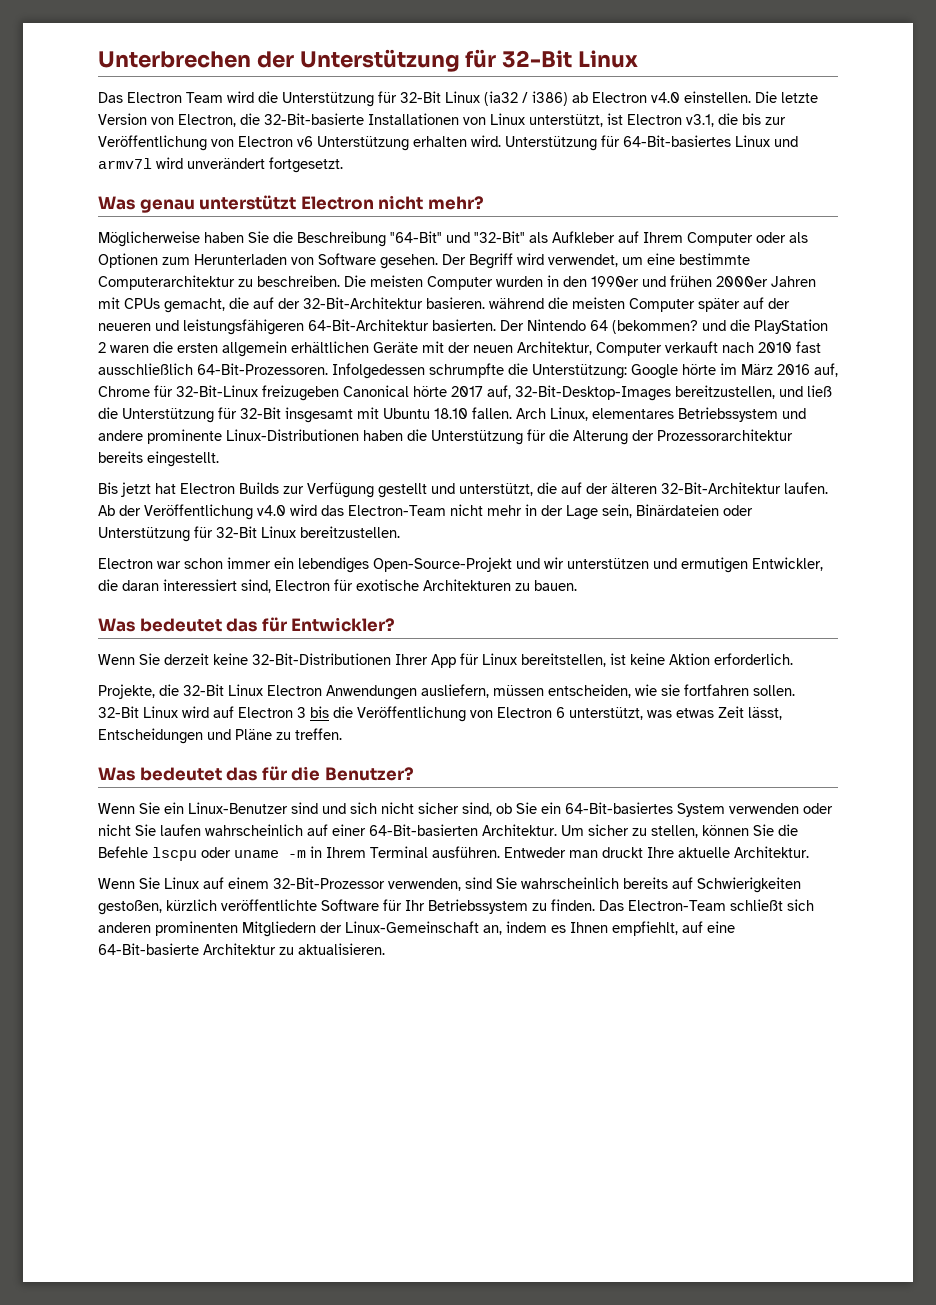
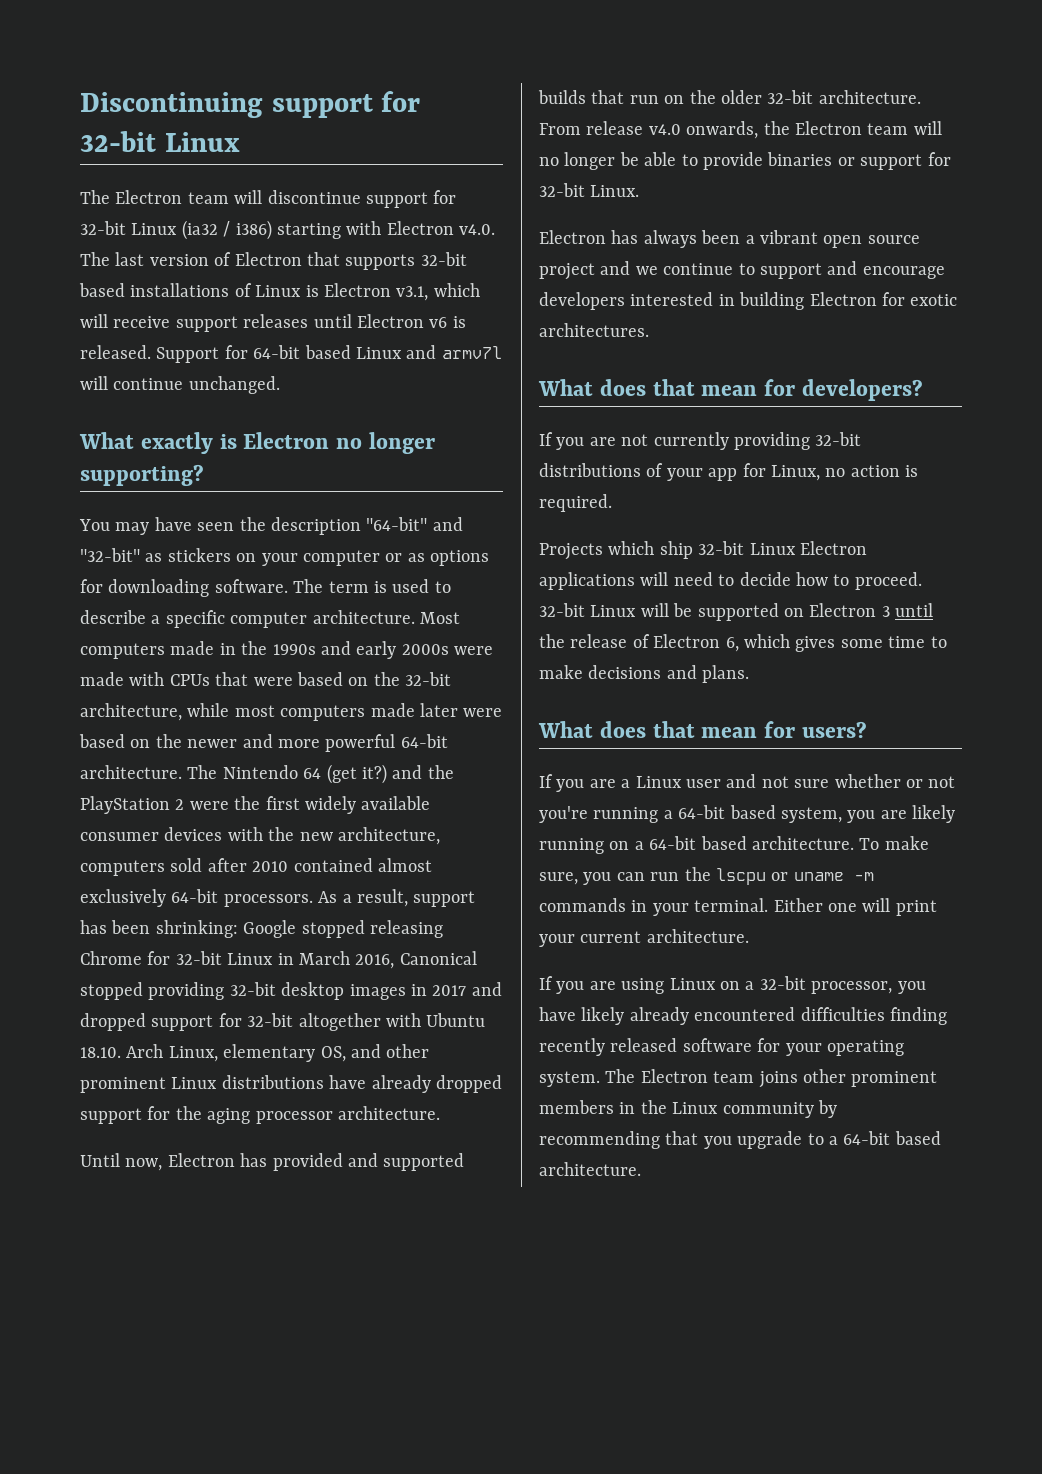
[98,49,639,72] [98,91,818,107] [98,113,786,127] [98,135,798,151] [98,157,343,173] [98,195,484,213] [98,231,808,247] [98,253,750,269] [98,275,816,290] [98,297,790,313] [98,319,828,335] [98,341,821,357] [98,363,838,379] [98,385,832,401] [98,407,806,423] [98,429,793,445] [98,451,219,467] [98,482,828,498] [98,504,753,520] [98,526,400,542] [98,557,823,573] [98,579,577,593] [98,617,396,632] [98,653,793,668] [98,684,795,700] [98,706,782,722] [98,728,342,744] [98,766,414,781] [98,802,833,817] [98,824,798,838] [98,846,809,861] [98,877,801,893] [98,899,814,915] [98,921,735,937] [98,943,385,955] Unterbrechen der Unterstützung für 32-Bit Linux // Das Electron Team wird die Unterstützung für 32-Bit Linux (ia32 / i386) ab Electron v4.0 einstellen. Die letzte Version von Electron, die 32-Bit-basierte Installationen von Linux unterstützt, ist Electron v3.1, die bis zur Veröffentlichung von Electron v6 Unterstützung erhalten wird. Unterstützung für 64-Bit-basiertes Linux und armv7l wird unverändert fortgesetzt. // Was genau unterstützt Electron nicht mehr? // Möglicherweise haben Sie die Beschreibung "64-Bit" und "32-Bit" als Aufkleber auf Ihrem Computer oder als Optionen zum Herunterladen von Software gesehen. Der Begriff wird verwendet, um eine bestimmte Computerarchitektur zu beschreiben. Die meisten Computer wurden in den 1990er und frühen 2000er Jahren mit CPUs gemacht, die auf der 32-Bit-Architektur basieren. während die meisten Computer später auf der neueren und leistungsfähigeren 64-Bit-Architektur basierten. Der Nintendo 64 (bekommen? und die PlayStation 2 waren die ersten allgemein erhältlichen Geräte mit der neuen Architektur, Computer verkauft nach 2010 fast ausschließlich 64-Bit-Prozessoren. Infolgedessen schrumpfte die Unterstützung: Google hörte im März 2016 auf, Chrome für 32-Bit-Linux freizugeben Canonical hörte 2017 auf, 32-Bit-Desktop-Images bereitzustellen, und ließ die Unterstützung für 32-Bit insgesamt mit Ubuntu 18.10 fallen. Arch Linux, elementares Betriebssystem und andere prominente Linux-Distributionen haben die Unterstützung für die Alterung der Prozessorarchitektur bereits eingestellt. // Bis jetzt hat Electron Builds zur Verfügung gestellt und unterstützt, die auf der älteren 32-Bit-Architektur laufen. Ab der Veröffentlichung v4.0 wird das Electron-Team nicht mehr in der Lage sein, Binärdateien oder Unterstützung für 32-Bit Linux bereitzustellen. // Electron war schon immer ein lebendiges Open-Source-Projekt und wir unterstützen und ermutigen Entwickler, die daran interessiert sind, Electron für exotische Architekturen zu bauen. // Was bedeutet das für Entwickler? // Wenn Sie derzeit keine 32-Bit-Distributionen Ihrer App für Linux bereitstellen, ist keine Aktion erforderlich. // Projekte, die 32-Bit Linux Electron Anwendungen ausliefern, müssen entscheiden, wie sie fortfahren sollen. 32-Bit Linux wird auf Electron 3 bis die Veröffentlichung von Electron 6 unterstützt, was etwas Zeit lässt, Entscheidungen und Pläne zu treffen. // Was bedeutet das für die Benutzer? // Wenn Sie ein Linux-Benutzer sind und sich nicht sicher sind, ob Sie ein 64-Bit-basiertes System verwenden oder nicht Sie laufen wahrscheinlich auf einer 64-Bit-basierten Architektur. Um sicher zu stellen, können Sie die Befehle lscpu oder uname -m in Ihrem Terminal ausführen. Entweder man druckt Ihre aktuelle Architektur. // Wenn Sie Linux auf einem 32-Bit-Prozessor verwenden, sind Sie wahrscheinlich bereits auf Schwierigkeiten gestoßen, kürzlich veröffentlichte Software für Ihr Betriebssystem zu finden. Das Electron-Team schließt sich anderen prominenten Mitgliedern der Linux-Gemeinschaft an, indem es Ihnen empfiehlt, auf eine 64-Bit-basierte Architektur zu aktualisieren. -> [80,91,421,118] [80,131,240,152] [80,190,457,208] [80,220,496,240] [80,252,467,270] [79,283,480,301] [80,314,466,332] [80,345,502,363] [80,376,280,394] [79,432,435,454] [80,464,204,486] [79,517,463,535] [80,548,490,566] [80,579,451,597] [80,610,460,628] [80,641,494,659] [80,672,452,686] [80,703,503,721] [79,734,448,752] [80,764,454,784] [80,796,431,814] [80,827,440,845] [80,858,432,876] [80,889,476,907] [80,920,443,938] [80,951,477,969] [80,982,502,1000] [80,1013,486,1031] [80,1044,430,1062] [80,1075,502,1093] [80,1106,440,1124] [80,1153,465,1171] [538,90,921,104] [539,121,942,139] [539,152,951,170] [539,183,640,197] [539,230,920,248] [539,261,945,280] [539,292,958,310] [539,323,649,337] [538,379,923,401] [539,432,862,450] [539,463,919,481] [539,494,612,512] [539,541,867,560] [539,572,922,590] [539,603,934,621] [539,634,947,652] [539,665,750,683] [538,721,867,738] [539,774,956,792] [539,805,956,823] [539,836,929,854] [539,867,874,885] [539,898,937,916] [539,929,749,947] [539,976,926,994] [539,1007,947,1025] [539,1038,904,1056] [539,1069,938,1088] [539,1100,837,1118] [539,1131,941,1149] [539,1162,641,1176] Discontinuing support for 32-bit Linux // The Electron team will discontinue support for 32-bit Linux (ia32 / i386) starting with Electron v4.0. The last version of Electron that supports 32-bit based installations of Linux is Electron v3.1, which will receive support releases until Electron v6 is released. Support for 64-bit based Linux and armv7l will continue unchanged. // What exactly is Electron no longer supporting? // You may have seen the description "64-bit" and "32-bit" as stickers on your computer or as options for downloading software. The term is used to describe a specific computer architecture. Most computers made in the 1990s and early 2000s were made with CPUs that were based on the 32-bit architecture, while most computers made later were based on the newer and more powerful 64-bit architecture. The Nintendo 64 (get it?) and the PlayStation 2 were the first widely available consumer devices with the new architecture, computers sold after 2010 contained almost exclusively 64-bit processors. As a result, support has been shrinking: Google stopped releasing Chrome for 32-bit Linux in March 2016, Canonical stopped providing 32-bit desktop images in 2017 and dropped support for 32-bit altogether with Ubuntu 18.10. Arch Linux, elementary OS, and other prominent Linux distributions have already dropped support for the aging processor architecture. // Until now, Electron has provided and supported builds that run on the older 32-bit architecture. From release v4.0 onwards, the Electron team will no longer be able to provide binaries or support for 32-bit Linux. // Electron has always been a vibrant open source project and we continue to support and encourage developers interested in building Electron for exotic architectures. // What does that mean for developers? // If you are not currently providing 32-bit distributions of your app for Linux, no action is required. // Projects which ship 32-bit Linux Electron applications will need to decide how to proceed. 32-bit Linux will be supported on Electron 3 until the release of Electron 6, which gives some time to make decisions and plans. // What does that mean for users? // If you are a Linux user and not sure whether or not you're running a 64-bit based system, you are likely running on a 64-bit based architecture. To make sure, you can run the lscpu or uname -m commands in your terminal. Either one will print your current architecture. // If you are using Linux on a 32-bit processor, you have likely already encountered difficulties finding recently released software for your operating system. The Electron team joins other prominent members in the Linux community by recommending that you upgrade to a 64-bit based architecture.

